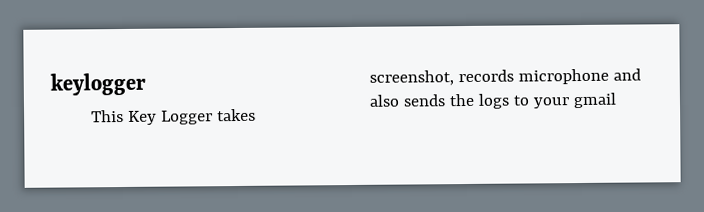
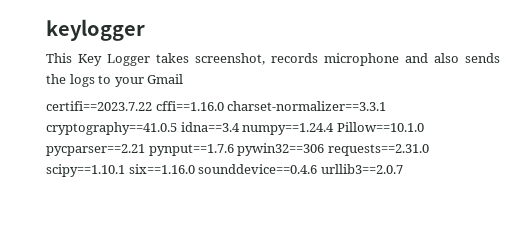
[572,92,617,109] gmail -> [147,74,184,84] [46,101,387,111] [46,122,424,135] [46,143,429,156] [46,164,403,177] Gmail // certifi==2023.7.22 cffi==1.16.0 charset-normalizer==3.3.1 cryptography==41.0.5 idna==3.4 numpy==1.24.4 Pillow==10.1.0 pycparser==2.21 pynput==1.7.6 pywin32==306 requests==2.31.0 scipy==1.10.1 six==1.16.0 sounddevice==0.4.6 urllib3==2.0.7

